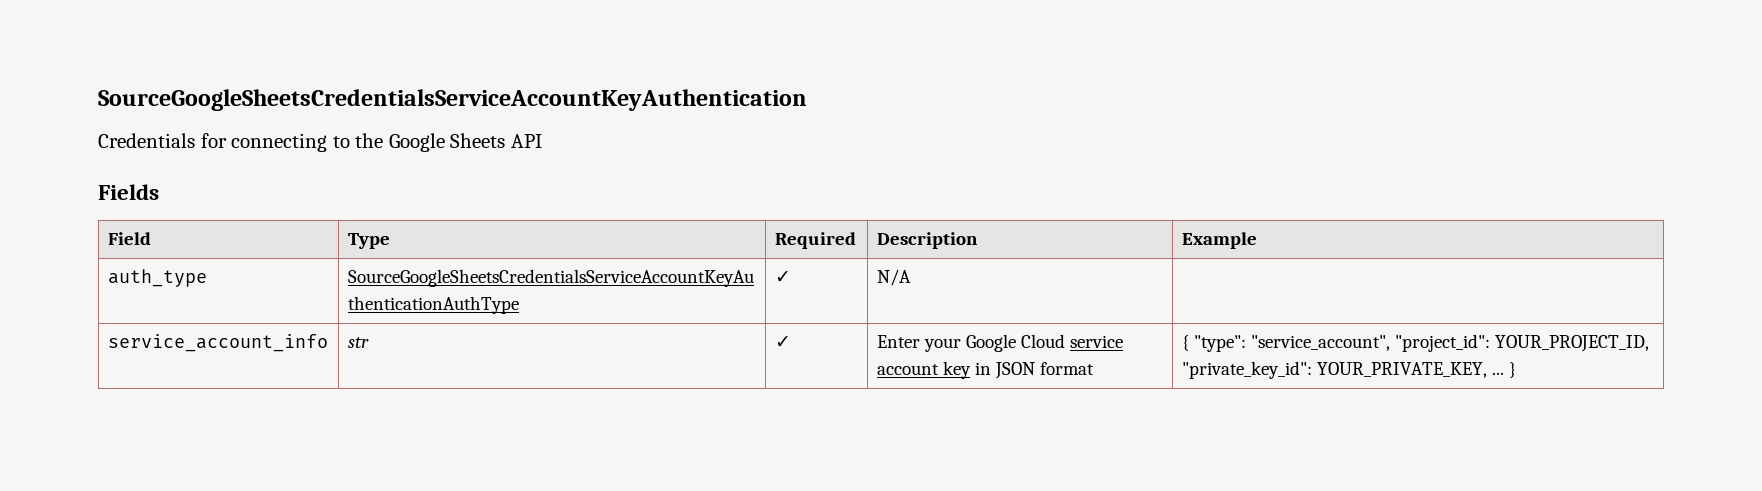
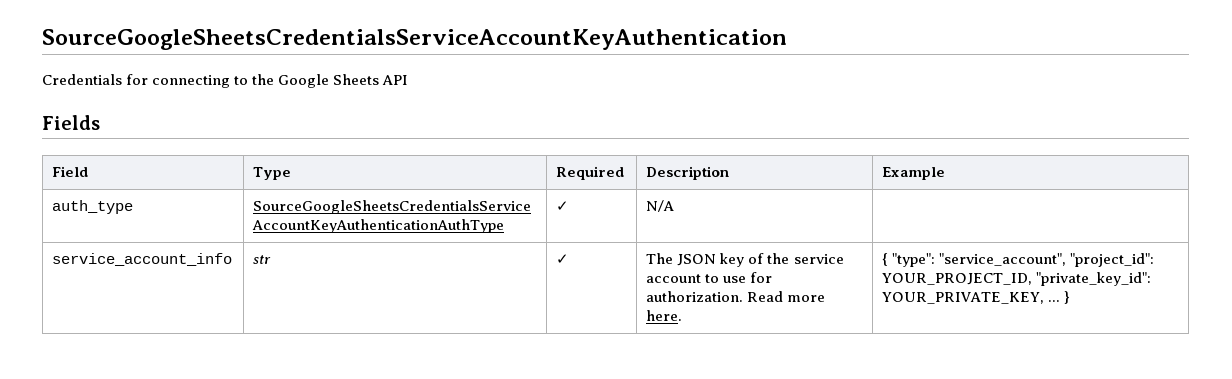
[876,334,1123,352] [876,361,1094,379] Enter your Google Cloud service account key in JSON format -> [646,253,844,267] [646,272,773,283] [646,291,826,302] [646,310,683,321] The JSON key of the service account to use for authorization. Read more here.

